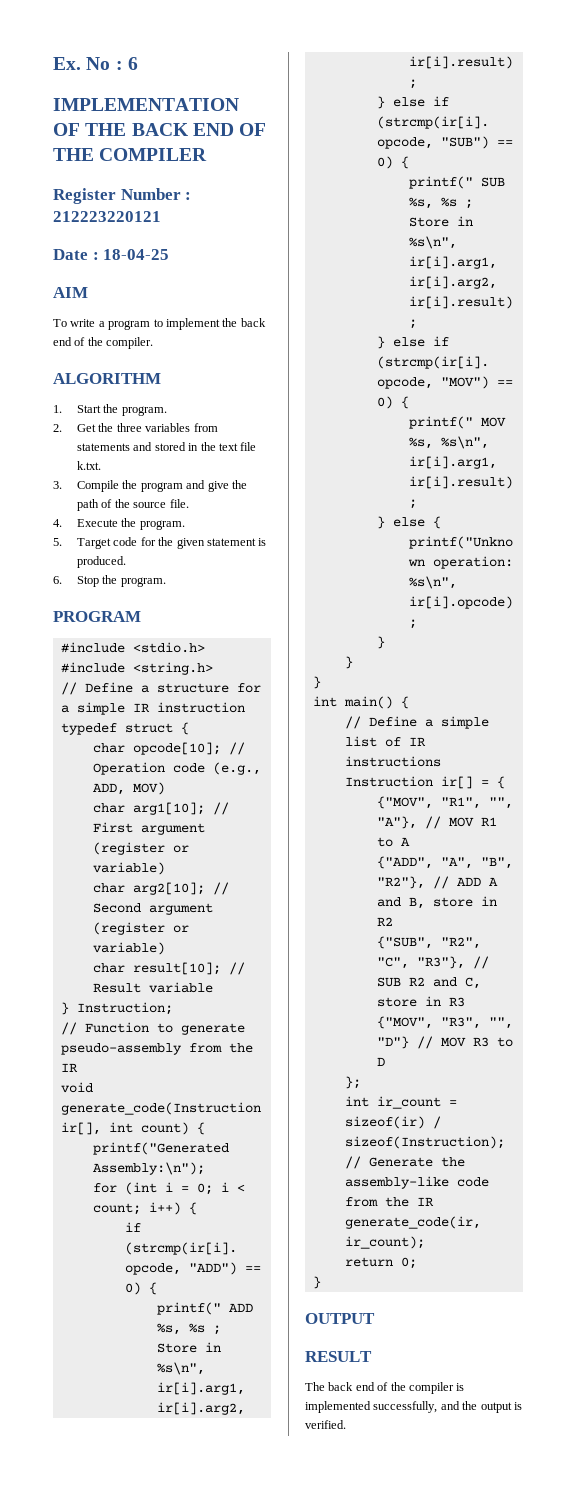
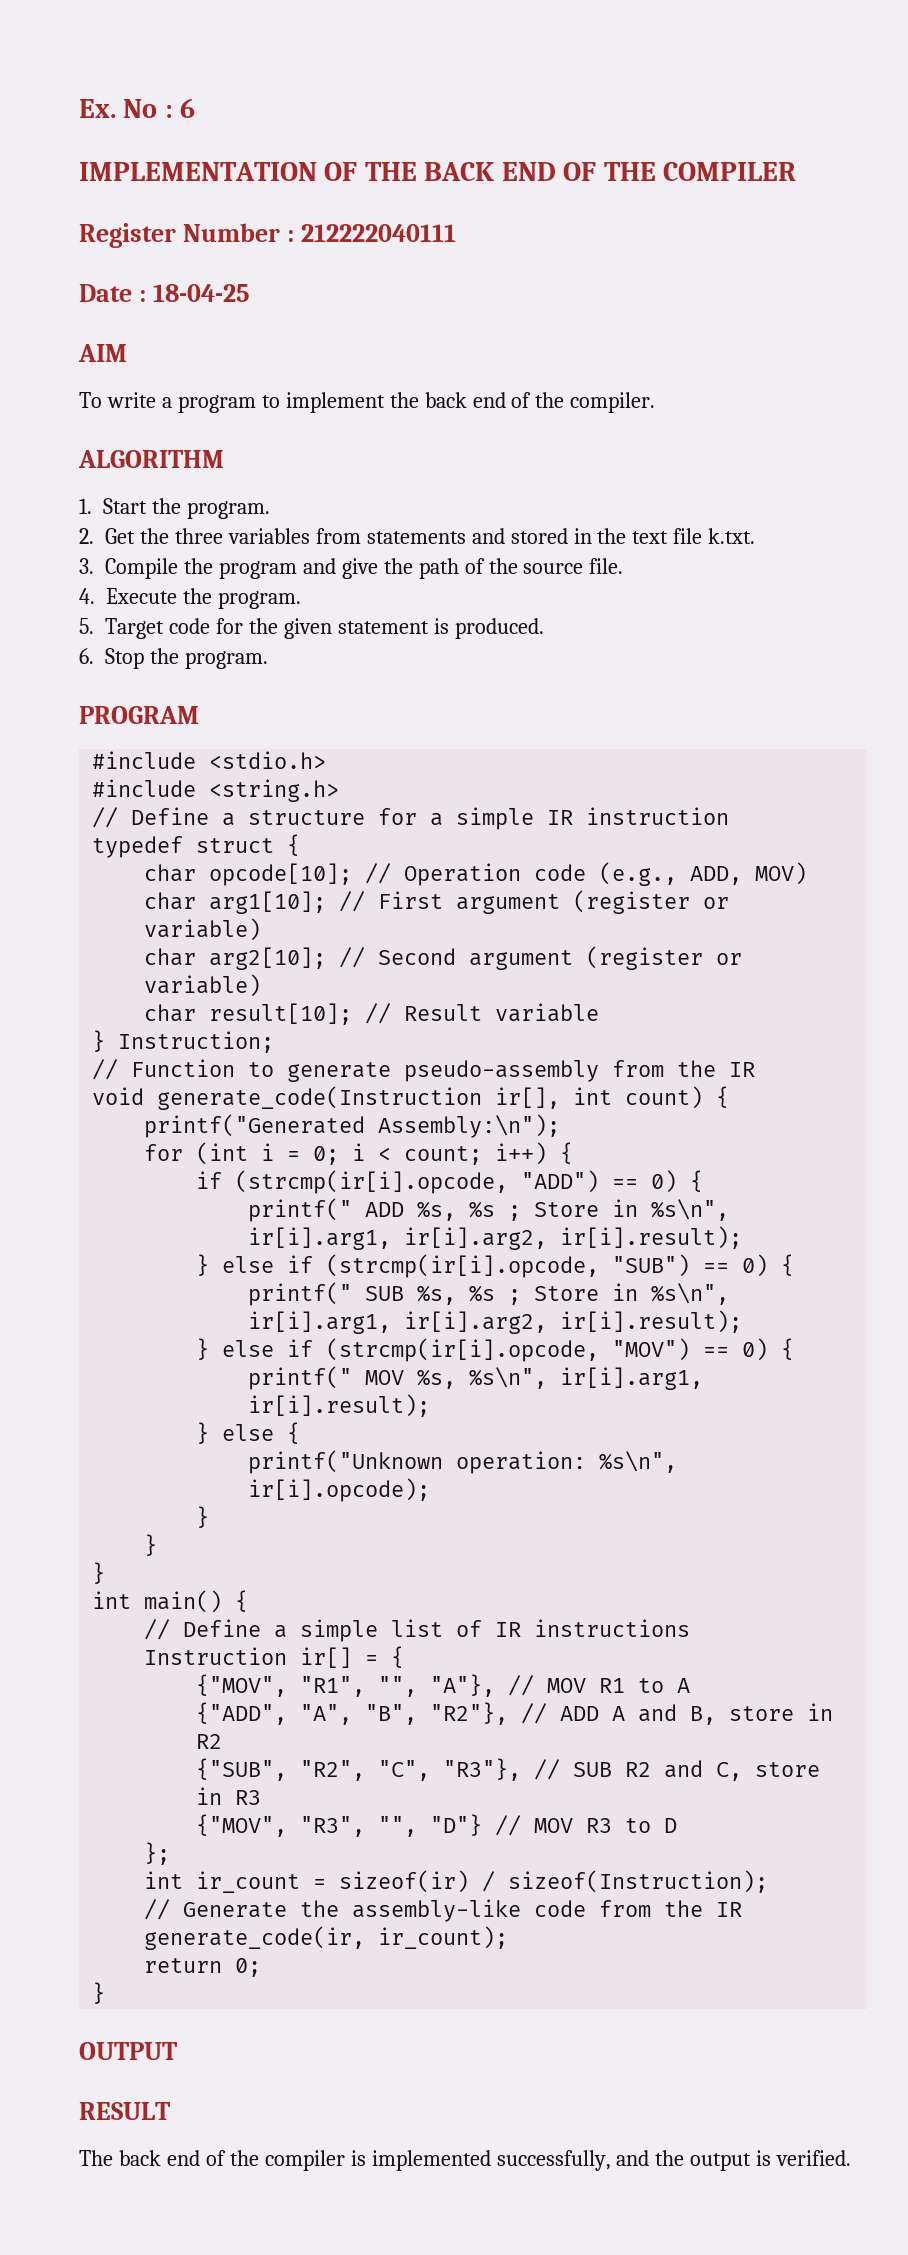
[53,211,161,222] 212223220121 -> [300,224,456,242] 212222040111

